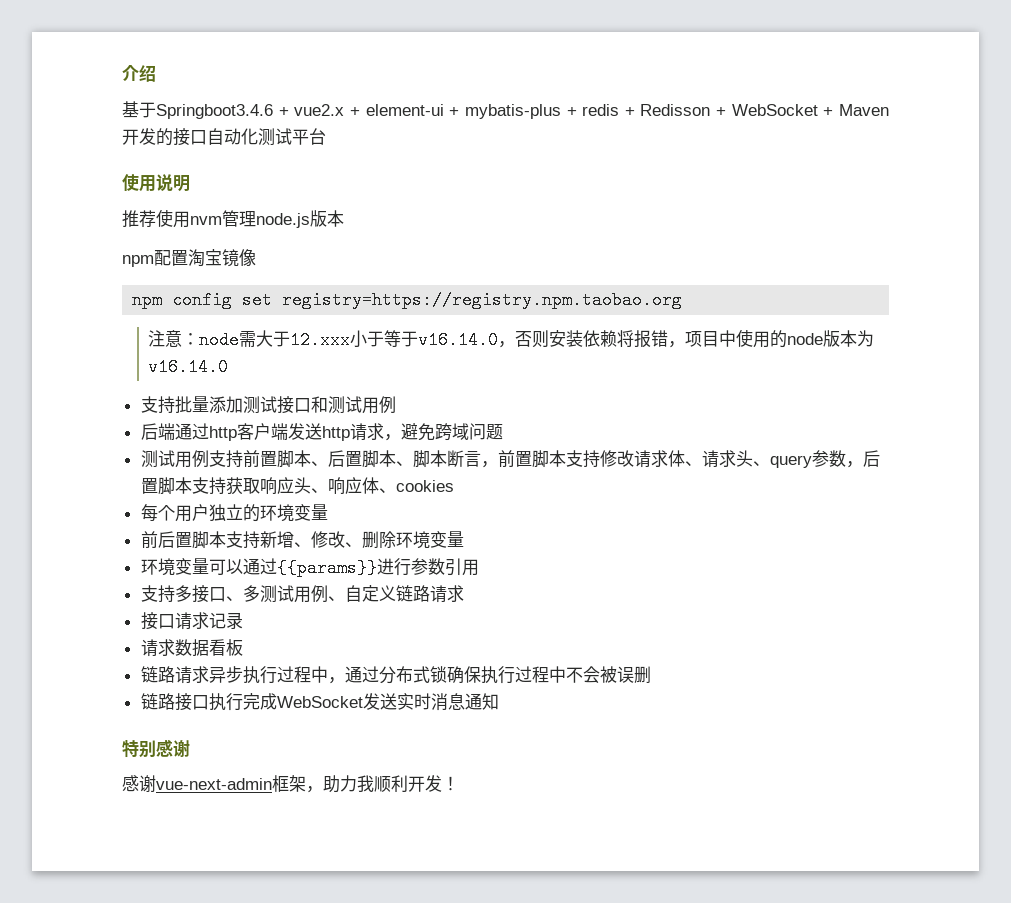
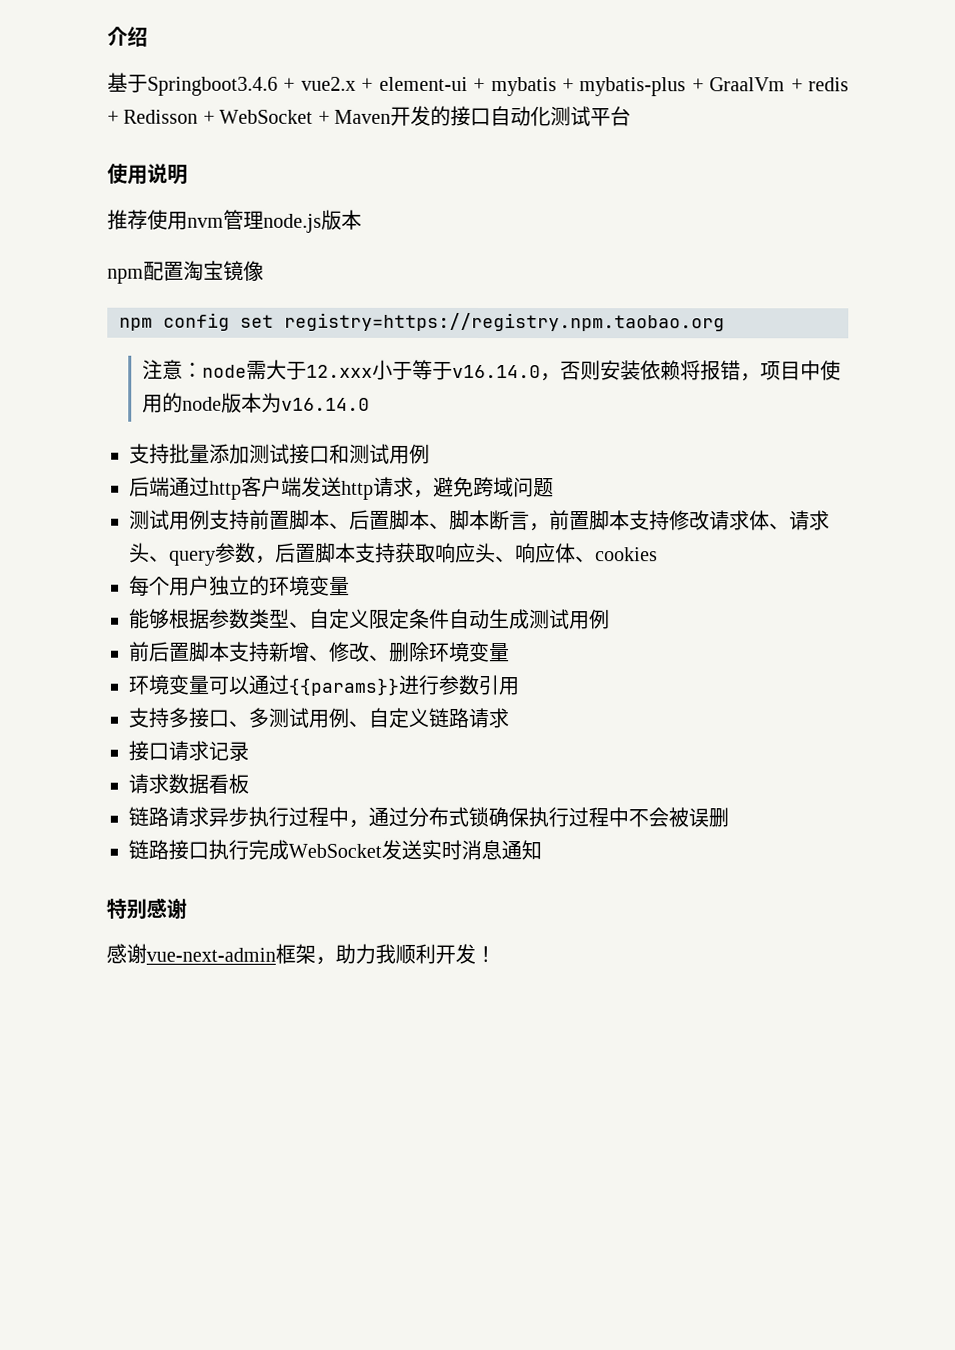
[464,104,561,119] mybatis-plus -> [490,77,786,97] mybatis + mybatis-plus + GraalVm
(328, 512) none -> [129,608,610,630] // 能够根据参数类型、自定义限定条件自动生成测试用例

